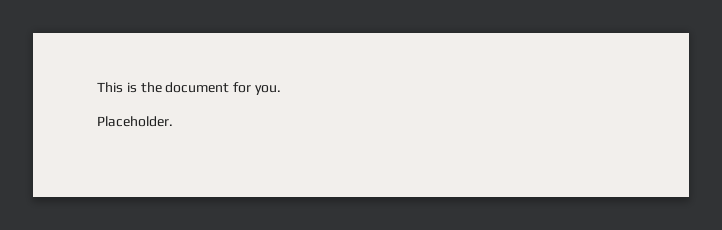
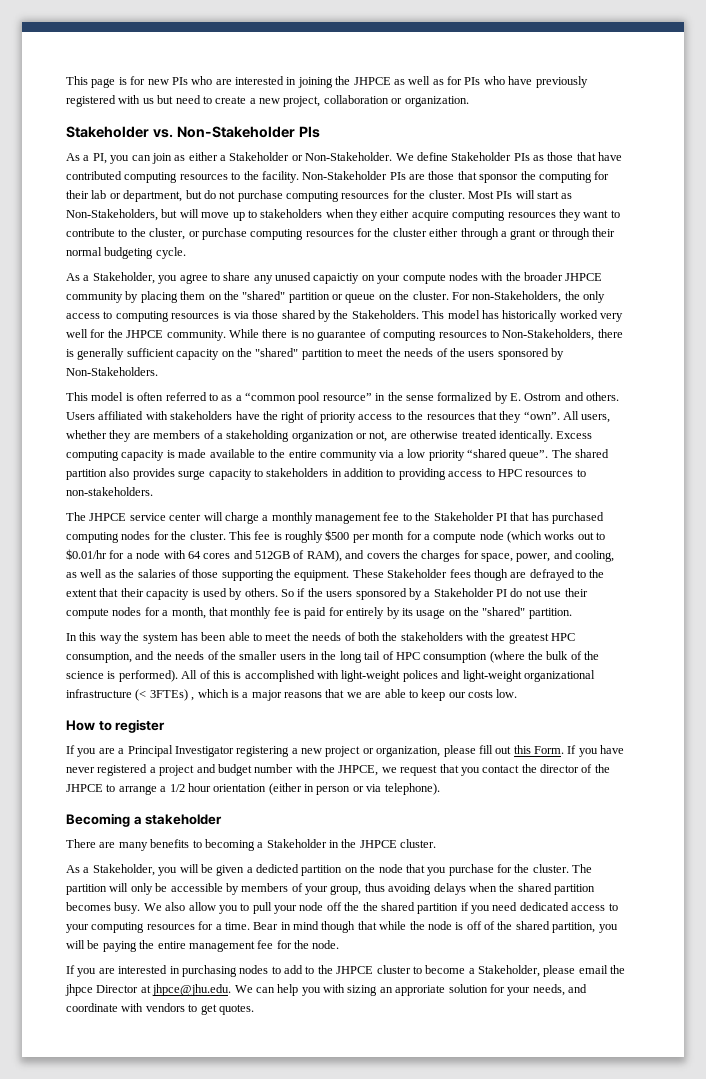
[97,82,281,95] [97,116,173,127] This is the document for you. // Placeholder. -> [66,76,588,88] [66,95,469,107] [66,126,320,138] [66,152,623,164] [66,171,610,183] [66,190,573,202] [66,209,620,221] [66,228,616,240] [66,247,186,259] [66,272,603,284] [66,291,605,303] [66,310,623,322] [66,329,623,341] [66,348,564,360] [66,367,158,376] [66,392,620,404] [66,411,611,423] [66,430,593,442] [66,449,609,461] [66,468,586,480] [66,487,153,496] [66,512,604,524] [66,530,606,543] [66,549,615,562] [66,569,605,581] [66,588,588,600] [66,607,572,619] [66,632,576,644] [66,651,600,663] [66,670,595,682] [66,689,518,701] [66,719,166,733] [66,745,625,757] [66,764,610,776] [66,783,440,795] [66,813,223,827] [66,839,437,851] [66,864,593,876] [66,883,595,895] [66,902,618,914] [66,921,618,933] [66,940,340,952] [66,965,626,977] [65,984,587,996] [66,1003,254,1015] This page is for new PIs who are interested in joining the JHPCE as well as for PIs who have previously registered with us but need to create a new project, collaboration or organization. // Stakeholder vs. Non-Stakeholder PIs // As a PI, you can join as either a Stakeholder or Non-Stakeholder. We define Stakeholder PIs as those that have contributed computing resources to the facility. Non-Stakeholder PIs are those that sponsor the computing for their lab or department, but do not purchase computing resources for the cluster. Most PIs will start as Non-Stakeholders, but will move up to stakeholders when they either acquire computing resources they want to contribute to the cluster, or purchase computing resources for the cluster either through a grant or through their normal budgeting cycle. // As a Stakeholder, you agree to share any unused capaictiy on your compute nodes with the broader JHPCE community by placing them on the "shared" partition or queue on the cluster. For non-Stakeholders, the only access to computing resources is via those shared by the Stakeholders. This model has historically worked very well for the JHPCE community. While there is no guarantee of computing resources to Non-Stakeholders, there is generally sufficient capacity on the "shared" partition to meet the needs of the users sponsored by Non-Stakeholders. // This model is often referred to as a “common pool resource” in the sense formalized by E. Ostrom and others. Users affiliated with stakeholders have the right of priority access to the resources that they “own”. All users, whether they are members of a stakeholding organization or not, are otherwise treated identically. Excess computing capacity is made available to the entire community via a low priority “shared queue”. The shared partition also provides surge capacity to stakeholders in addition to providing access to HPC resources to non-stakeholders. // The JHPCE service center will charge a monthly management fee to the Stakeholder PI that has purchased computing nodes for the cluster. This fee is roughly $500 per month for a compute node (which works out to $0.01/hr for a node with 64 cores and 512GB of RAM), and covers the charges for space, power, and cooling, as well as the salaries of those supporting the equipment. These Stakeholder fees though are defrayed to the extent that their capacity is used by others. So if the users sponsored by a Stakeholder PI do not use their compute nodes for a month, that monthly fee is paid for entirely by its usage on the "shared" partition. // In this way the system has been able to meet the needs of both the stakeholders with the greatest HPC consumption, and the needs of the smaller users in the long tail of HPC consumption (where the bulk of the science is performed). All of this is accomplished with light-weight polices and light-weight organizational infrastructure (< 3FTEs) , which is a major reasons that we are able to keep our costs low. // How to register // If you are a Principal Investigator registering a new project or organization, please fill out this Form. If you have never registered a project and budget number with the JHPCE, we request that you contact the director of the JHPCE to arrange a 1/2 hour orientation (either in person or via telephone). // Becoming a stakeholder // There are many benefits to becoming a Stakeholder in the JHPCE cluster. // As a Stakeholder, you will be given a dedicted partition on the node that you purchase for the cluster. The partition will only be accessible by members of your group, thus avoiding delays when the shared partition becomes busy. We also allow you to pull your node off the the shared partition if you need dedicated access to your computing resources for a time. Bear in mind though that while the node is off of the shared partition, you will be paying the entire management fee for the node. // If you are interested in purchasing nodes to add to the JHPCE cluster to become a Stakeholder, please email the jhpce Director at jhpce@jhu.edu. We can help you with sizing an approriate solution for your needs, and coordinate with vendors to get quotes.

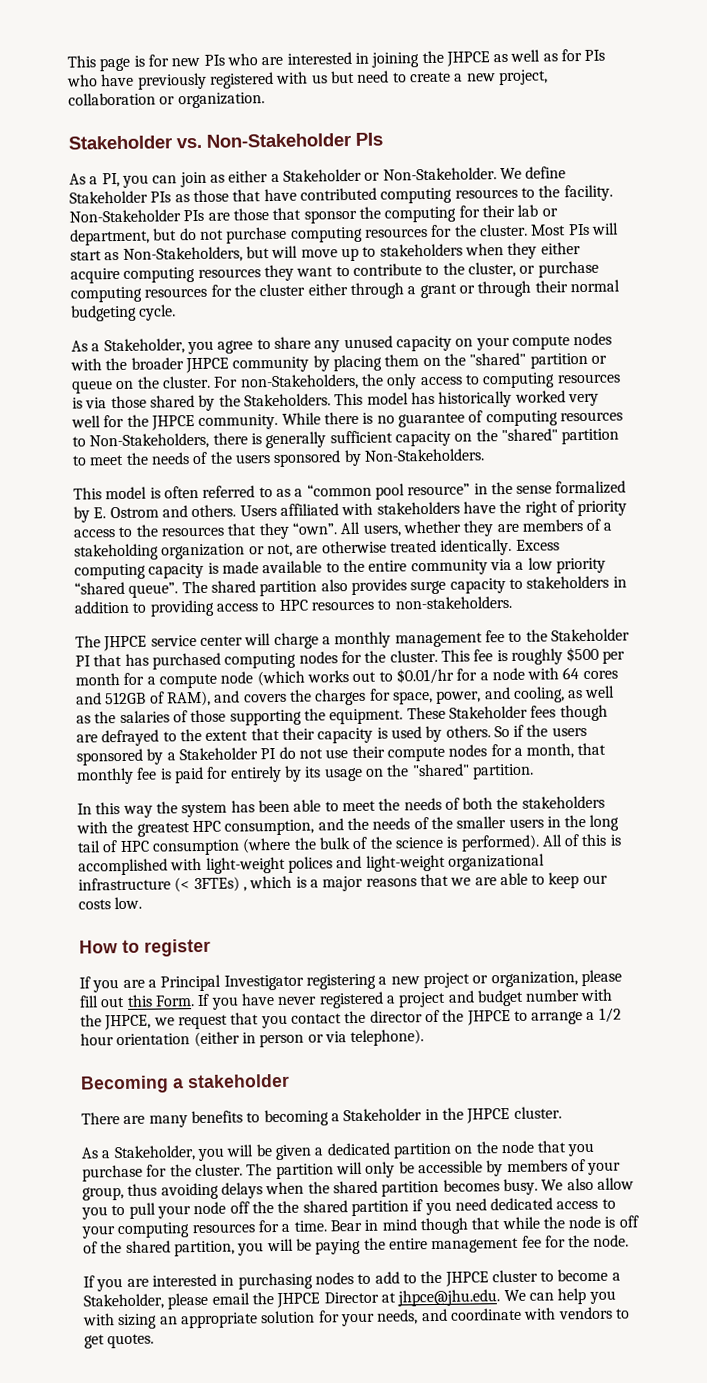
[313,273,360,284] capaictiy -> [395,335,452,352] capacity
[256,864,299,873] dedicted -> [326,1142,390,1156] dedicated
[65,984,93,996] jhpce -> [276,1292,321,1309] JHPCE
[395,985,446,996] approriate -> [180,1312,258,1329] appropriate

